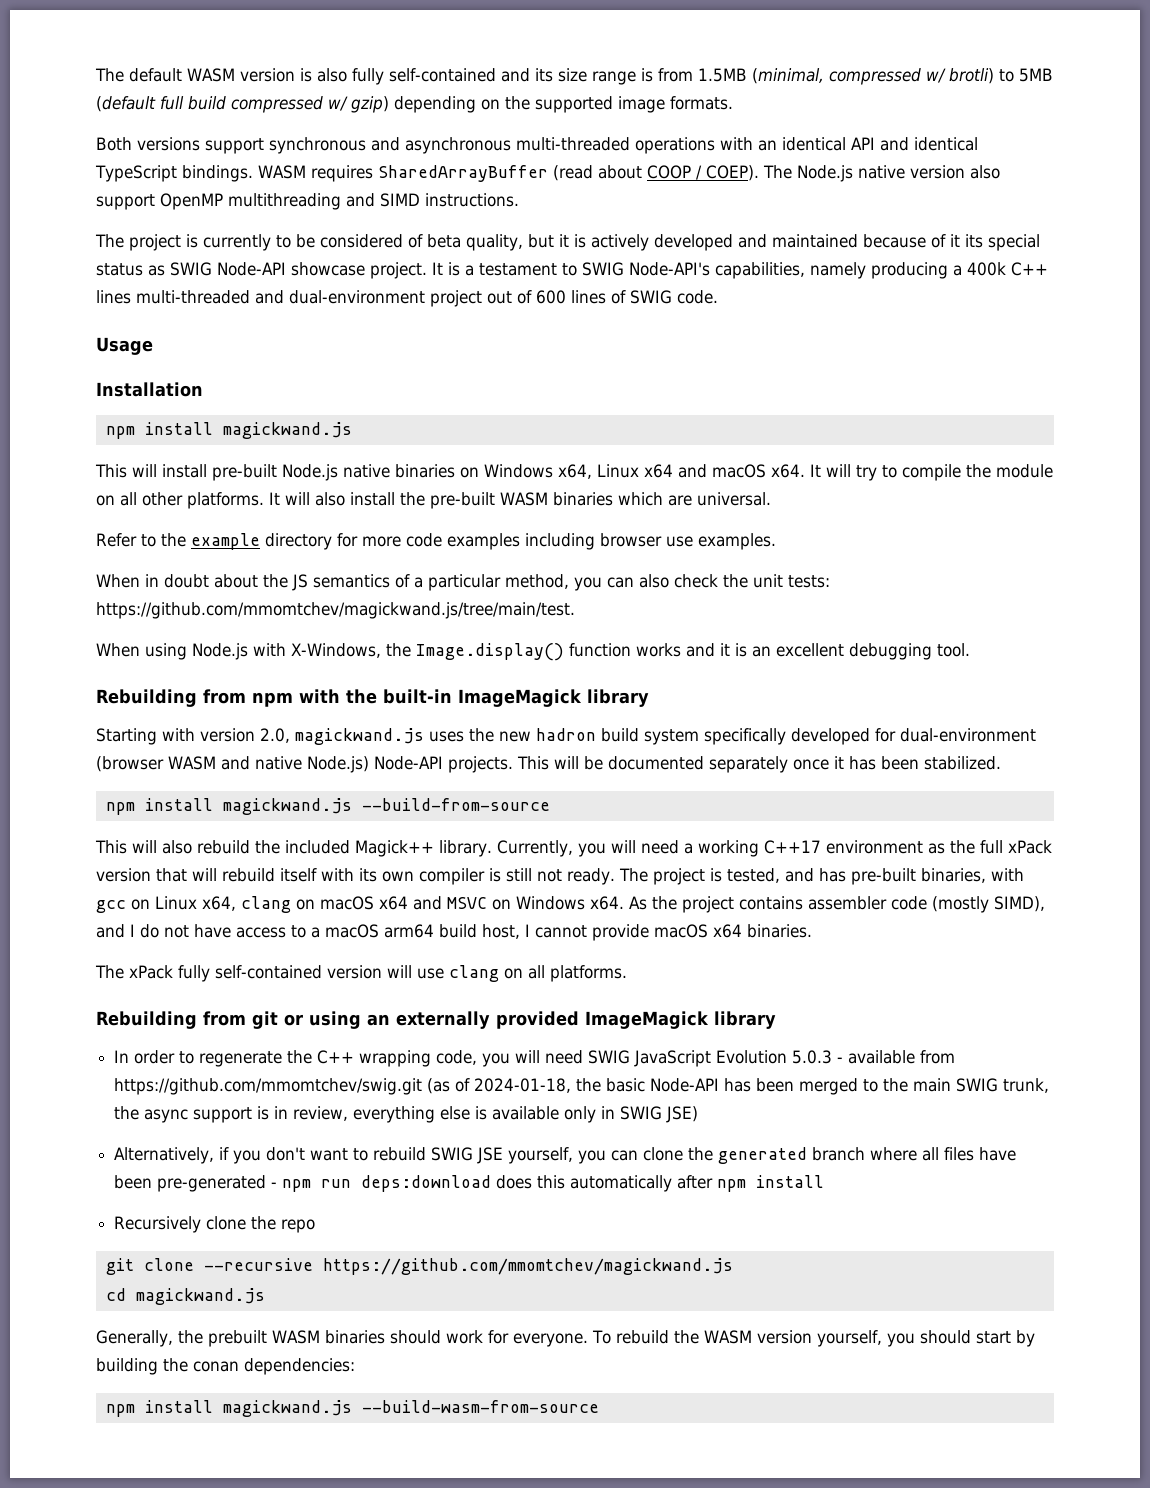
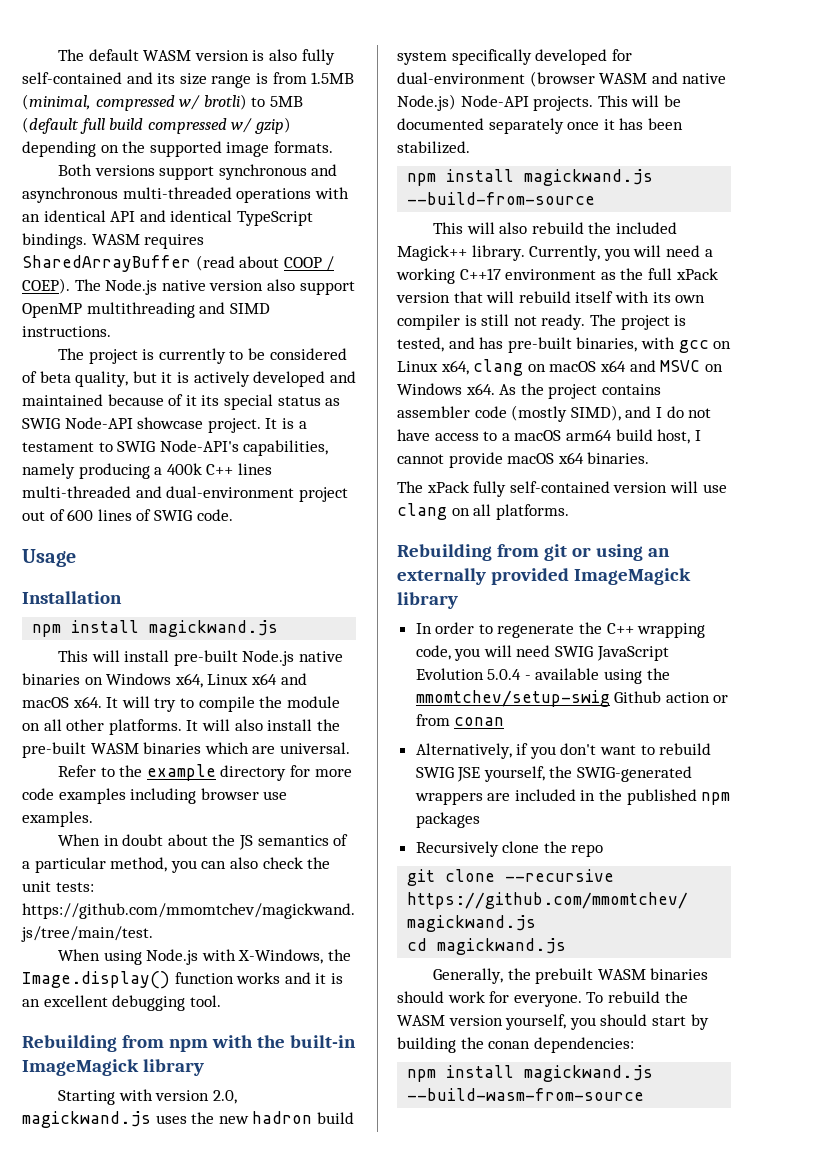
[792,1050,833,1064] 5.0.3 -> [487,669,522,680] 5.0.4
[920,1050,956,1064] [114,1078,1050,1095] [114,1106,699,1123] from https://github.com/mmomtchev/swig.git (as of 2024-01-18, the basic Node-API has been merged to the main SWIG trunk, the async support is in review, everything else is available only in SWIG JSE) -> [604,668,670,684] [415,690,729,707] [415,714,505,726] using the mmomtchev/setup-swig Github action or from conan
[578,1147,1017,1164] [114,1175,825,1192] you can clone the generated branch where all files have been pre-generated - npm run deps:download does this automatically after npm install -> [549,766,693,782] [414,789,731,805] [415,812,480,828] the SWIG-generated wrappers are included in the published npm packages

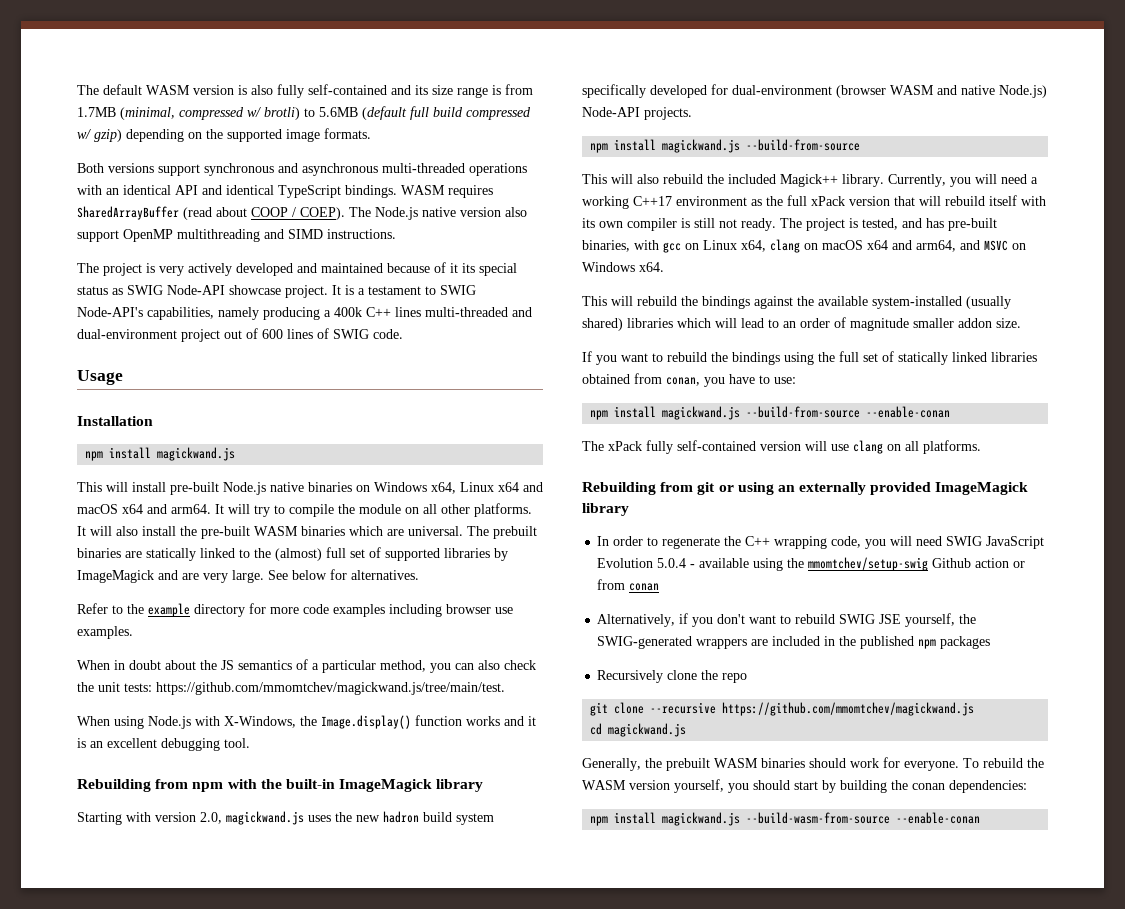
[311,72,355,84] 1.5MB -> [77,107,116,117] 1.7MB
[269,96,303,107] 5MB -> [319,107,358,117] 5.6MB
[158,348,347,364] [22,371,189,387] currently to be considered of beta quality, but it is -> [159,266,184,276] very
[72,696,102,708] x64. -> [122,504,211,514] x64 and arm64.
(350, 748) none -> [467,526,537,539] [77,547,508,561] [77,569,419,583] The prebuilt binaries are statically linked to the (almost) full set of supported libraries by ImageMagick and are very large. See below for alternatives.
[597,95,681,107] [397,118,683,134] [397,141,470,154] This will be documented separately once it has been stabilized. -> (692, 113) none
(656, 366) none -> [916,240,980,252] arm64, and
[499,383,661,399] [397,405,712,422] [397,429,701,444] [397,452,650,468] As the project contains assembler code (mostly SIMD), and I do not have access to a macOS arm64 build host, I cannot provide macOS x64 binaries. -> [582,296,1011,309] [582,317,1021,331] [582,351,1037,365] [582,373,796,387] [590,406,951,420] // This will rebuild the bindings against the available system-installed (usually shared) libraries which will lead to an order of magnitude smaller addon size. // If you want to rebuild the bindings using the full set of statically linked libraries obtained from conan, you have to use: // npm install magickwand.js --build-from-source --enable-conan
(645, 1094) none -> [896,812,981,824] --enable-conan

